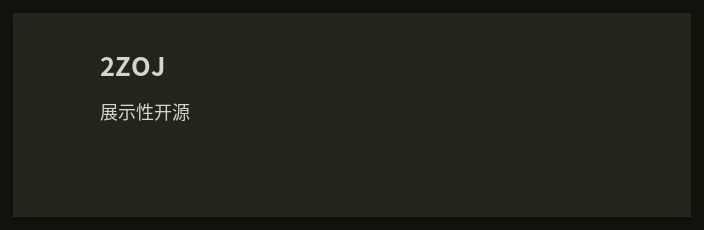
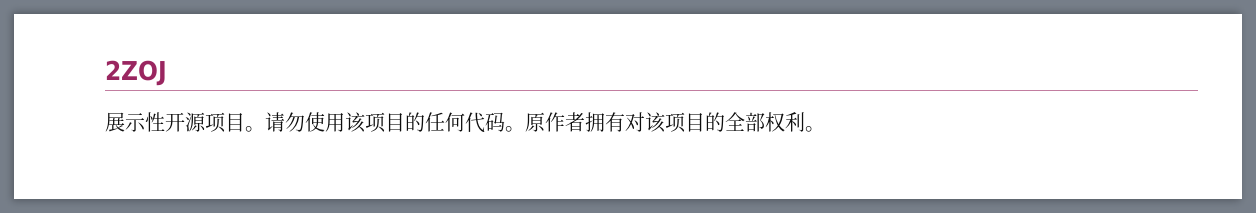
(190, 112) none -> [205,112,825,133] 项目。请勿使用该项目的任何代码。原作者拥有对该项目的全部权利。

